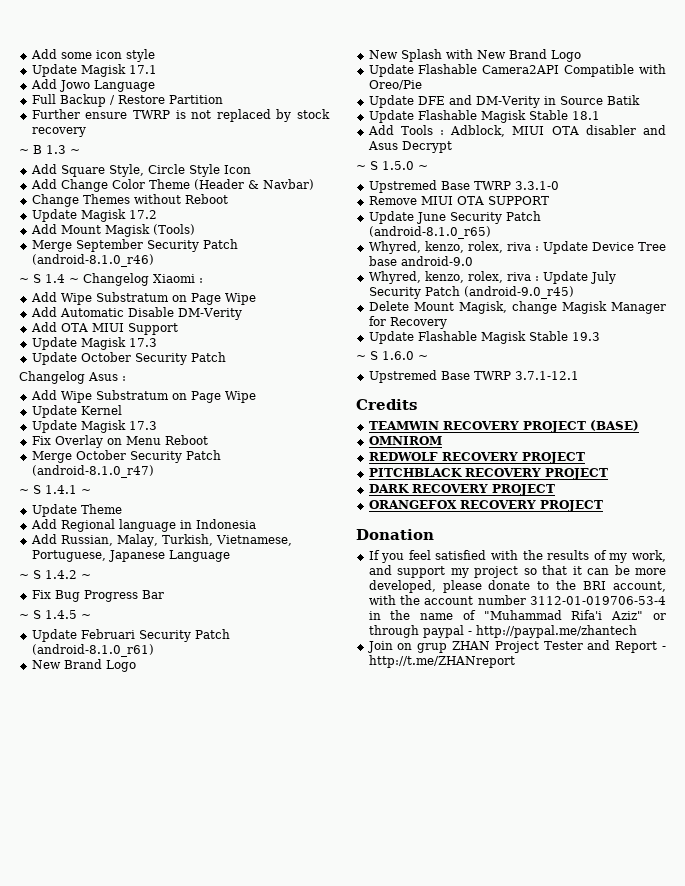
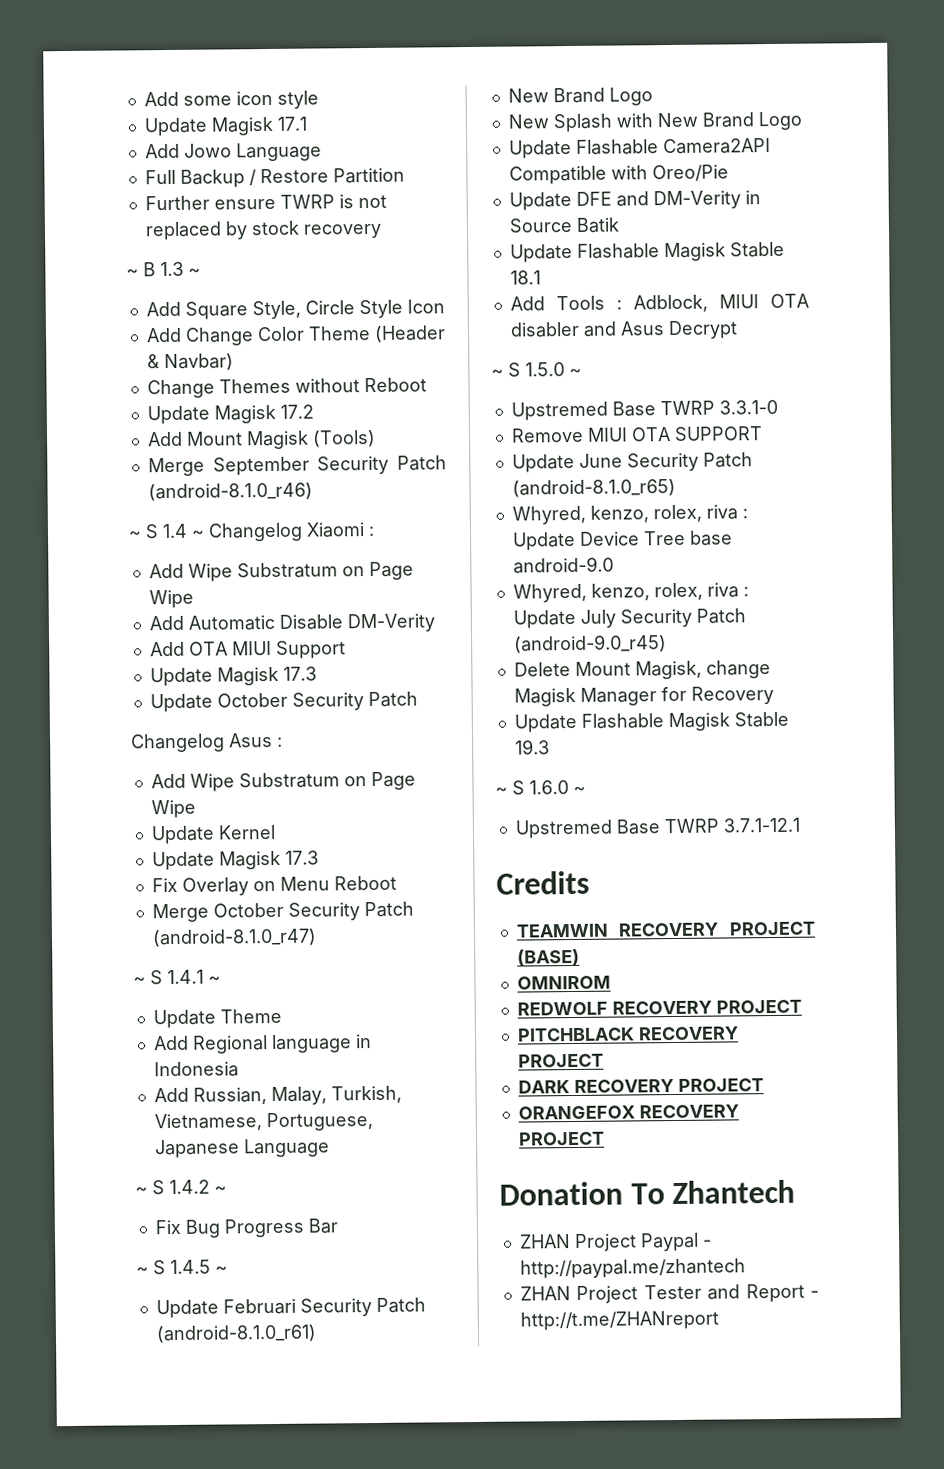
[368,550,666,563] [368,565,666,578] [368,580,666,593] [368,595,666,605] [368,610,666,620] [368,625,464,638] // If you feel satisfied with the results of my work, and support my project so that it can be more developed, please donate to the BRI account, with the account number 3112-01-019706-53-4 in the name of "Muhammad Rifa'i Aziz" or through paypal -> [630,1179,796,1205] [518,1232,699,1253] To Zhantech // ZHAN Project Paypal
[366,641,448,653] Join on grup -> (746, 1268) none

